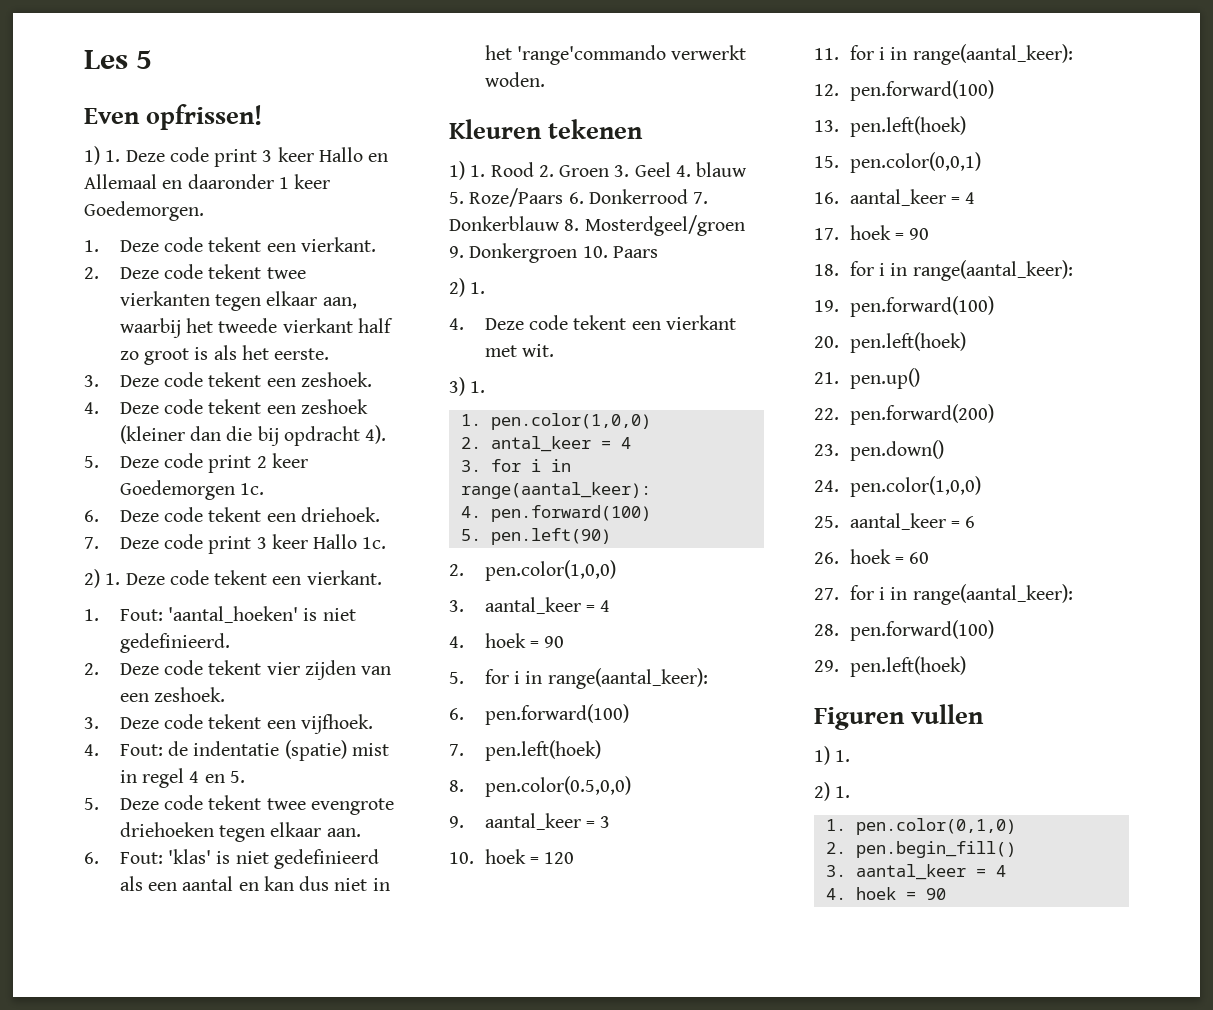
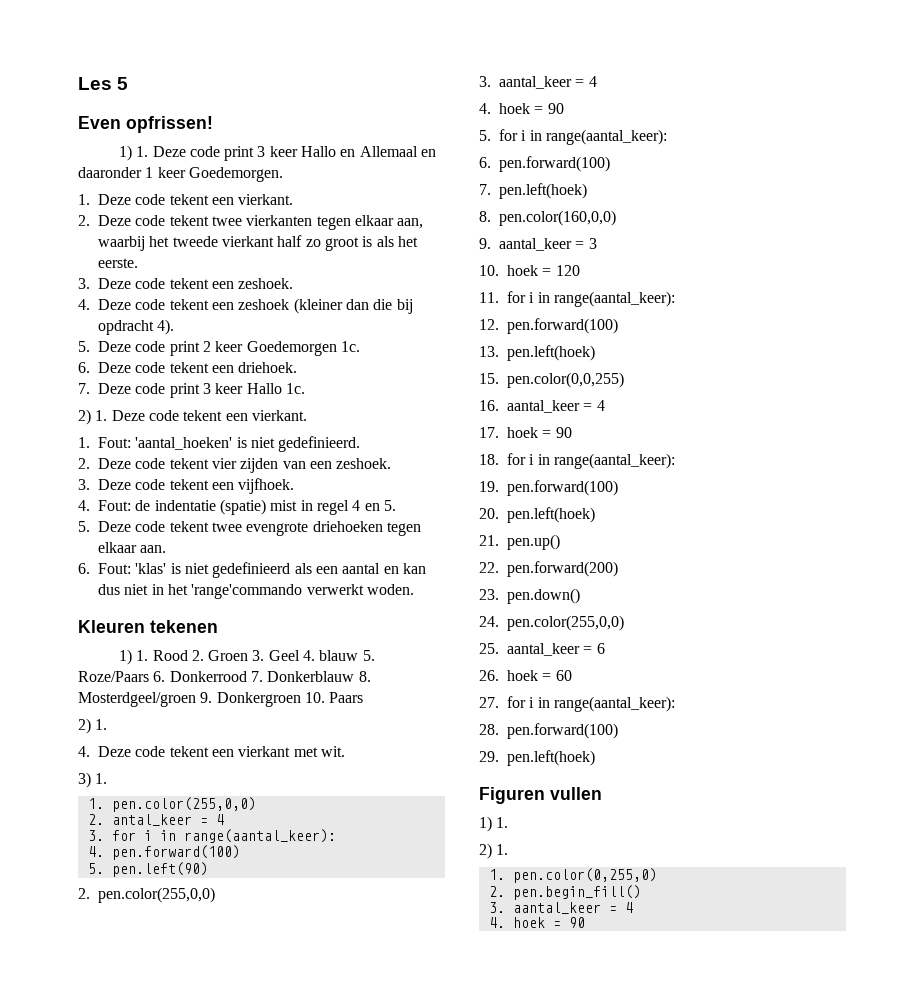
[490,413,651,430] pen.color(1,0,0) -> [111,797,256,812] pen.color(255,0,0)
[484,560,616,581] pen.color(1,0,0) -> [98,887,215,903] pen.color(255,0,0)
[484,776,631,797] pen.color(0.5,0,0) -> [499,210,616,226] pen.color(160,0,0)
[849,152,981,173] pen.color(0,0,1) -> [507,372,624,388] pen.color(0,0,255)
[849,476,981,497] pen.color(1,0,0) -> [507,615,624,631] pen.color(255,0,0)
[855,818,1016,835] pen.color(0,1,0) -> [512,868,657,883] pen.color(0,255,0)

